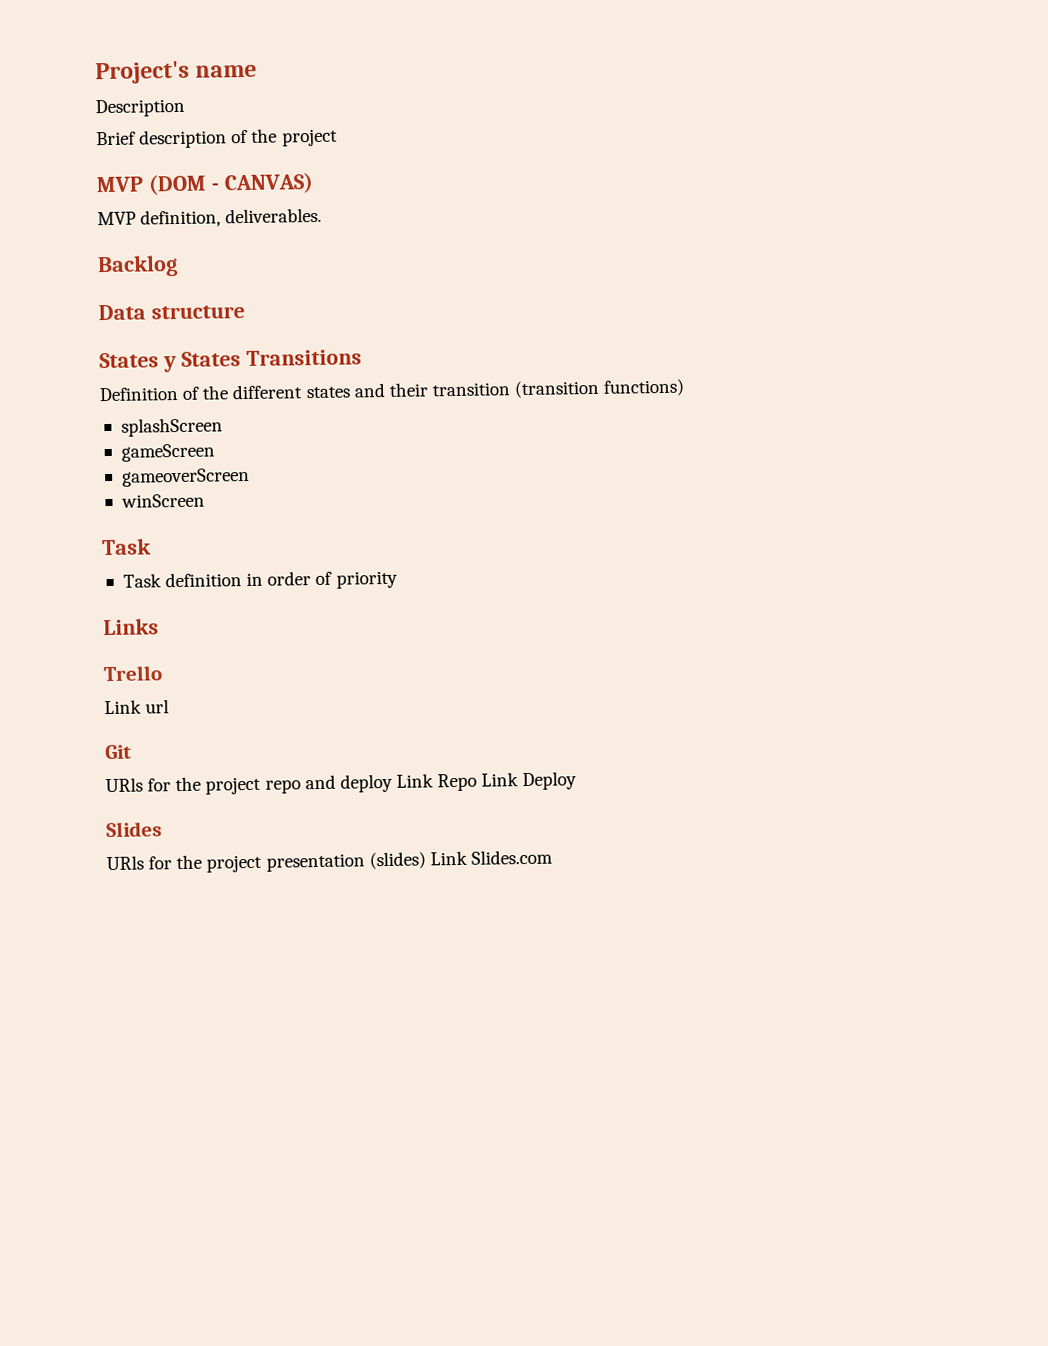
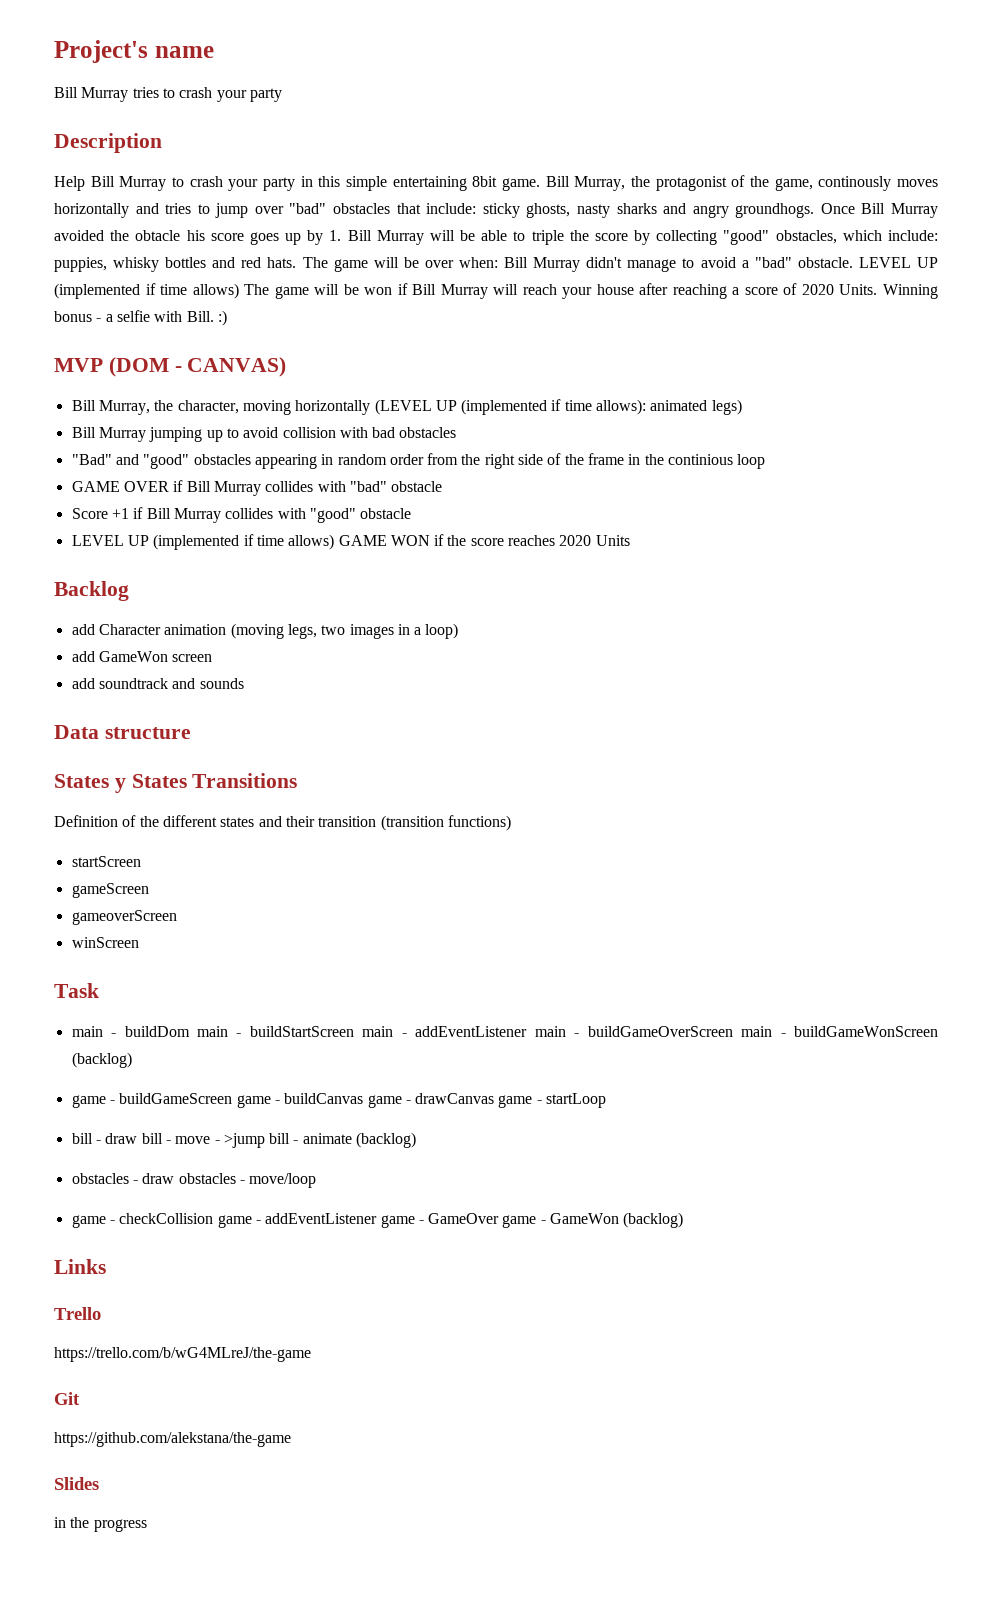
[95,98,185,118] [96,128,338,149] [96,172,314,196] [97,207,323,228] [97,254,178,278] Description // Brief description of the project // MVP (DOM - CANVAS) // MVP definition, deliverables. // Backlog -> [54,87,282,102] [54,133,162,153] [54,175,938,191] [54,203,938,218] [54,230,938,245] [54,257,939,272] [54,283,938,299] [54,310,227,326] [54,357,287,377] [71,399,742,415] [71,427,457,442] [71,453,766,469] [71,480,443,496] [71,507,412,523] [71,534,630,550] [54,581,129,601] [71,623,459,639] [71,651,213,662] [71,678,244,689] Bill Murray tries to crash your party // Description // Help Bill Murray to crash your party in this simple entertaining 8bit game. Bill Murray, the protagonist of the game, continously moves horizontally and tries to jump over "bad" obstacles that include: sticky ghosts, nasty sharks and angry groundhogs. Once Bill Murray avoided the obtacle his score goes up by 1. Bill Murray will be able to triple the score by collecting "good" obstacles, which include: puppies, whisky bottles and red hats. The game will be over when: Bill Murray didn't manage to avoid a "bad" obstacle. LEVEL UP (implemented if time allows) The game will be won if Bill Murray will reach your house after reaching a score of 2020 Units. Winning bonus - a selfie with Bill. :) // MVP (DOM - CANVAS) // Bill Murray, the character, moving horizontally (LEVEL UP (implemented if time allows): animated legs) // Bill Murray jumping up to avoid collision with bad obstacles // "Bad" and "good" obstacles appearing in random order from the right side of the frame in the continious loop // GAME OVER if Bill Murray collides with "bad" obstacle // Score +1 if Bill Murray collides with "good" obstacle // LEVEL UP (implemented if time allows) GAME WON if the score reaches 2020 Units // Backlog // add Character animation (moving legs, two images in a loop) // add GameWon screen // add soundtrack and sounds
[120,417,223,437] splashScreen -> [71,856,141,867] startScreen
[122,570,398,589] Task definition in order of priority -> [71,1026,938,1037] [71,1052,132,1068] [71,1093,607,1108] [71,1132,417,1148] [71,1173,317,1188] [71,1212,684,1228] main - buildDom main - buildStartScreen main - addEventListener main - buildGameOverScreen main - buildGameWonScreen (backlog) // game - buildGameScreen game - buildCanvas game - drawCanvas game - startLoop // bill - draw bill - move - >jump bill - animate (backlog) // obstacles - draw obstacles - move/loop // game - checkCollision game - addEventListener game - GameOver game - GameWon (backlog)
[104,699,170,715] Link url -> [54,1347,311,1362] https://trello.com/b/wG4MLreJ/the-game
[105,771,578,795] [106,821,162,838] [106,849,553,873] URls for the project repo and deploy Link Repo Link Deploy // Slides // URls for the project presentation (slides) Link Slides.com -> [54,1432,291,1447] [54,1477,99,1490] [54,1517,147,1532] https://github.com/alekstana/the-game // Slides // in the progress

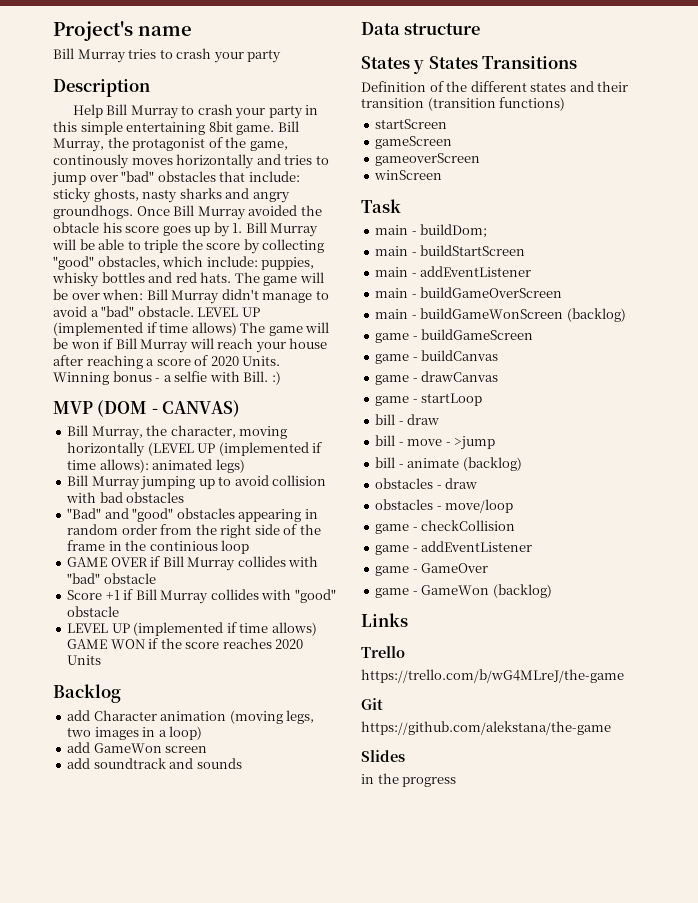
[124,1026,190,1037] buildDom -> [420,224,488,238] buildDom; //
(354, 1031) none -> (526, 250) //
(528, 1031) none -> (532, 271) //
(733, 1031) none -> (563, 292) //
(233, 1098) none -> (534, 334) //
(364, 1098) none -> (499, 355) //
(495, 1098) none -> (499, 376) //
(138, 1138) none -> (440, 419) //
(265, 1140) none -> (496, 443) //
(175, 1178) none -> (478, 483) //
(214, 1218) none -> (516, 525) //
(378, 1218) none -> (533, 546) //
(500, 1218) none -> (489, 568) //

